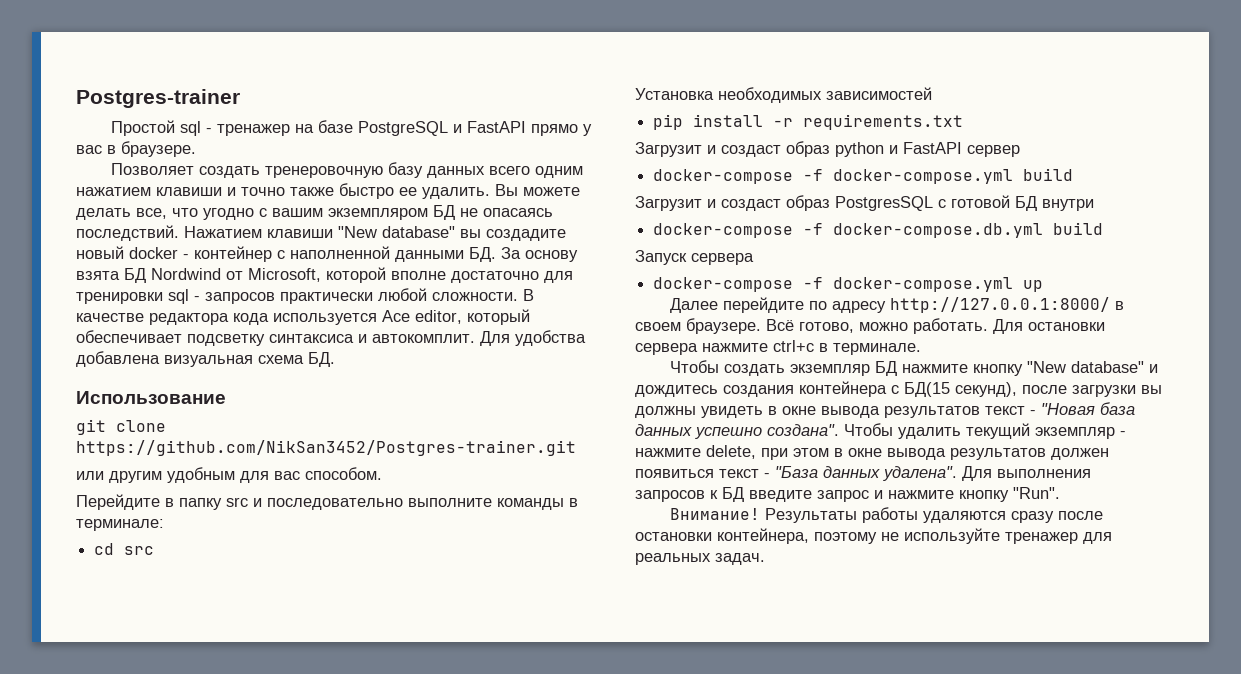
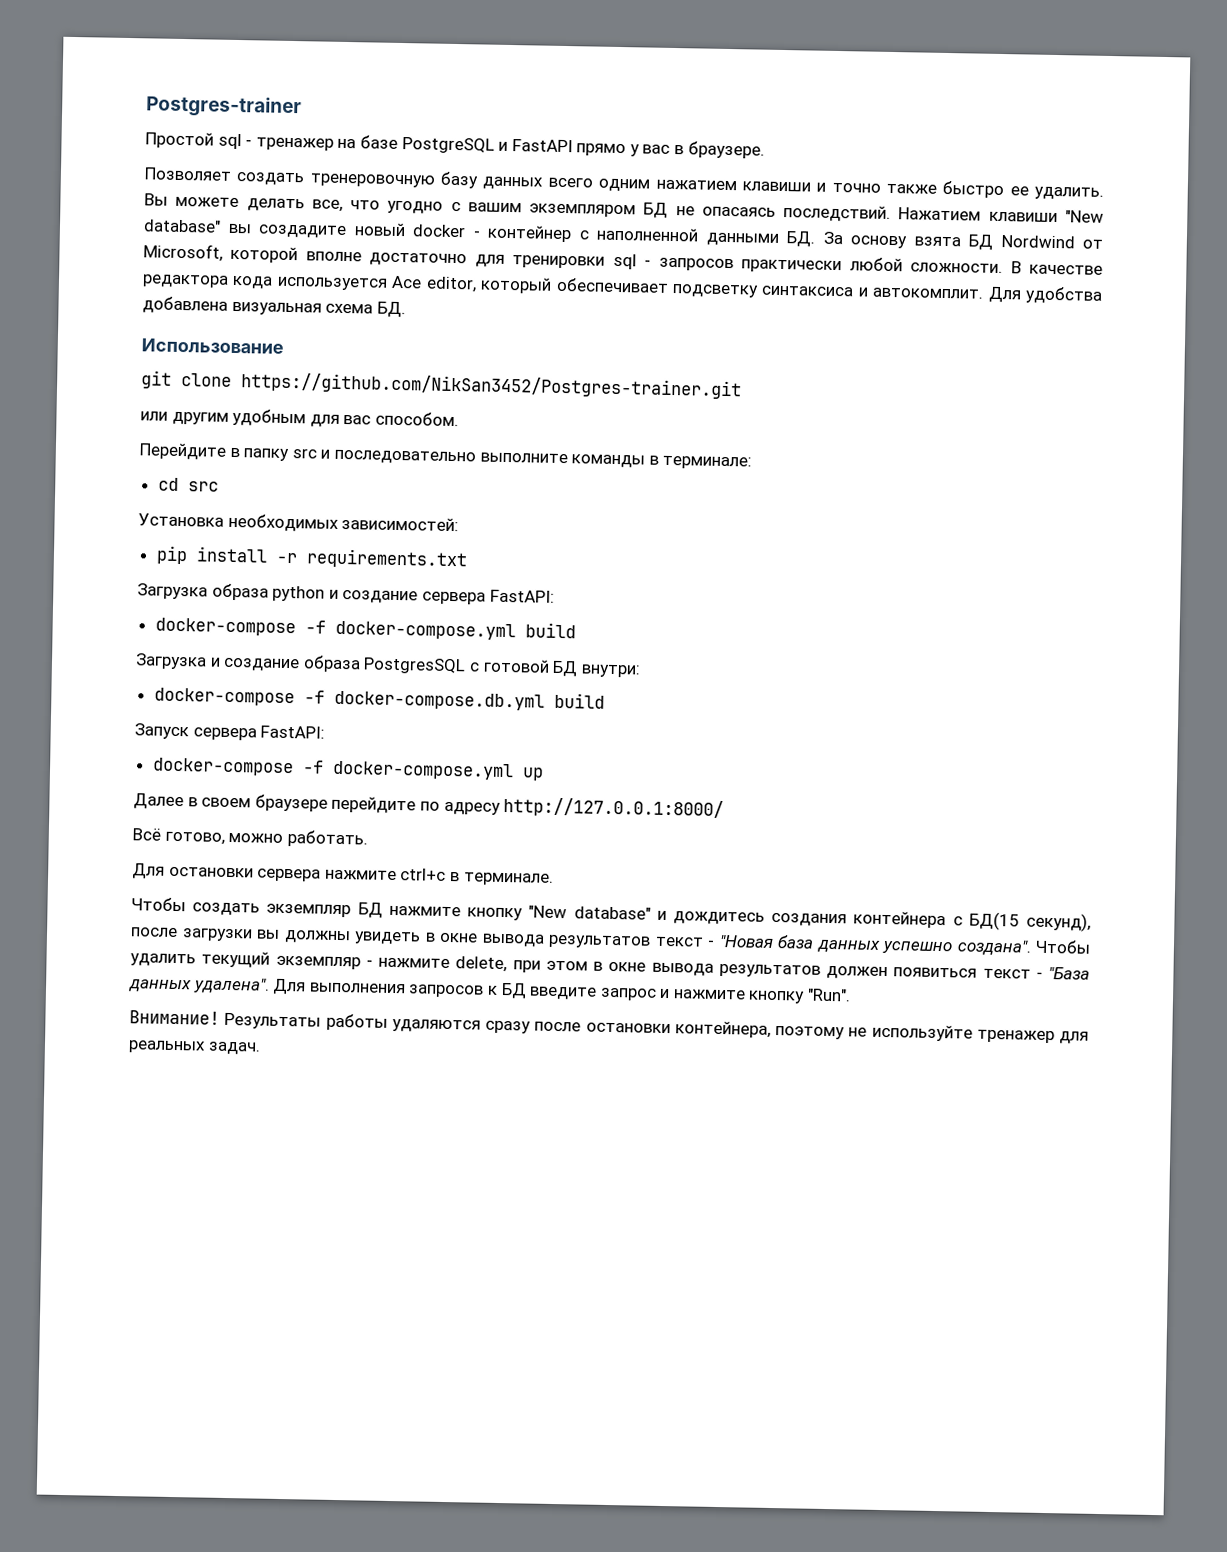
[826,87,932,100] зависимостей -> [341,515,460,532] зависимостей:
[635,141,1020,157] Загрузит и создаст образ python и FastAPI сервер -> [137,583,555,605] Загрузка образа python и создание сервера FastAPI:
[635,195,830,211] Загрузит и создаст образ -> [135,653,361,673] Загрузка и создание образа
[1042,199,1094,211] внутри -> [580,664,641,678] внутри:
(754, 259) none -> [260,725,326,739] FastAPI:
(719, 305) none -> [187,794,328,812] в своем браузере
[1115,301,1125,310] [635,318,761,334] в своем браузере. -> (725, 808) //
(988, 326) none -> (368, 839) //

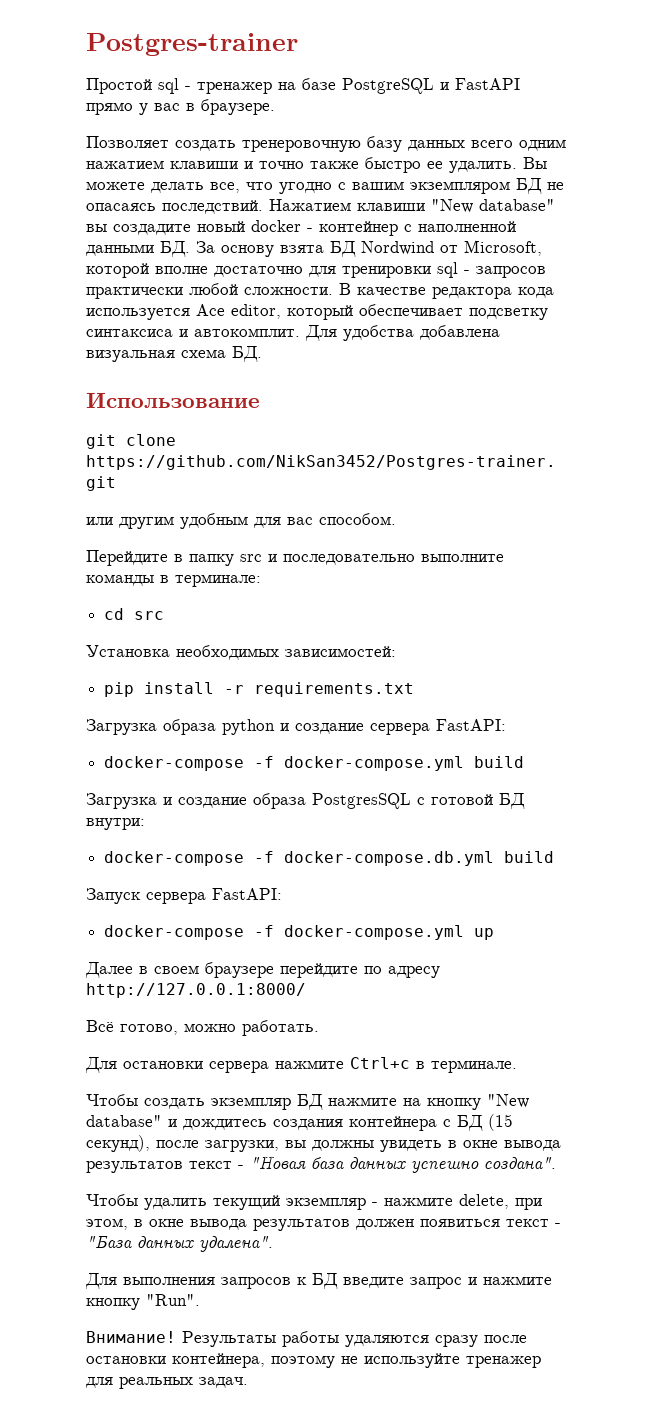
[400,868,447,881] ctrl+c -> [350,1057,410,1069] Сtrl+c
(461, 911) none -> [403,1098,421,1106] на
[968,911,1020,931] БД(15 -> [457,1114,513,1131] БД (15
[181,928,253,942] загрузки -> [205,1140,279,1152] загрузки,
(1032, 947) none -> (556, 1163) //
[545,960,588,971] этом -> [86,1218,128,1230] этом,
(270, 985) none -> (273, 1244) //

